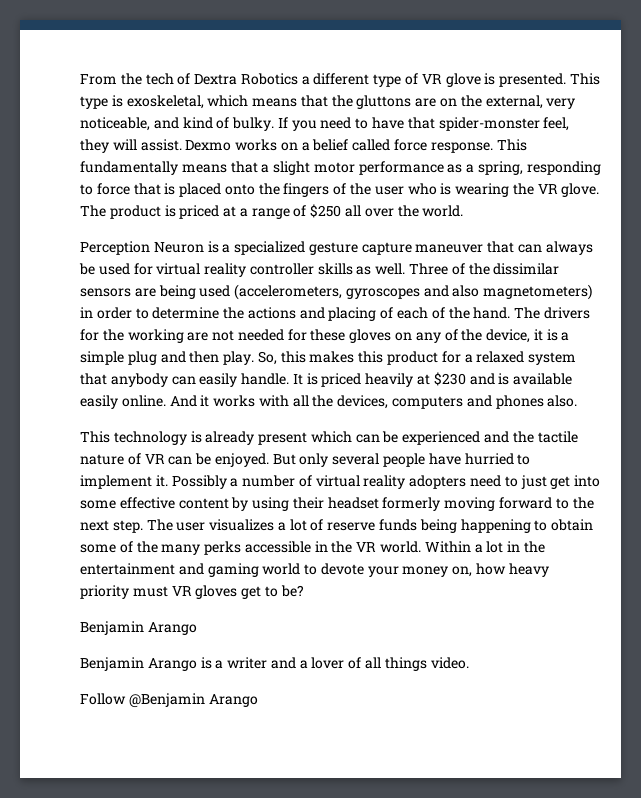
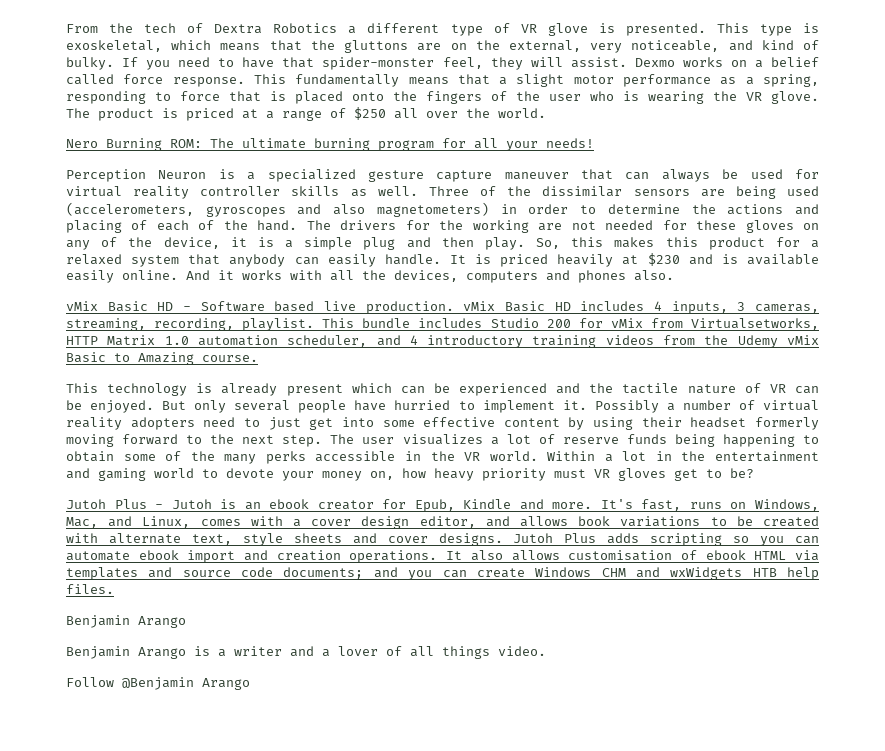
(464, 211) none -> [66,138,594,151] // Nero Burning ROM: The ultimate burning program for all your needs!
(578, 401) none -> [66,301,819,314] [66,318,819,331] [66,335,819,348] [66,352,258,365] // vMix Basic HD - Software based live production. vMix Basic HD includes 4 inputs, 3 cameras, streaming, recording, playlist. This bundle includes Studio 200 for vMix from Virtualsetworks, HTTP Matrix 1.0 automation scheduler, and 4 introductory training videos from the Udemy vMix Basic to Amazing course.
(304, 591) none -> [66,499,819,512] [66,516,820,529] [66,533,820,546] [66,550,819,563] [66,567,819,580] [66,584,114,594] // Jutoh Plus - Jutoh is an ebook creator for Epub, Kindle and more. It's fast, runs on Windows, Mac, and Linux, comes with a cover design editor, and allows book variations to be created with alternate text, style sheets and cover designs. Jutoh Plus adds scripting so you can automate ebook import and creation operations. It also allows customisation of ebook HTML via templates and source code documents; and you can create Windows CHM and wxWidgets HTB help files.

